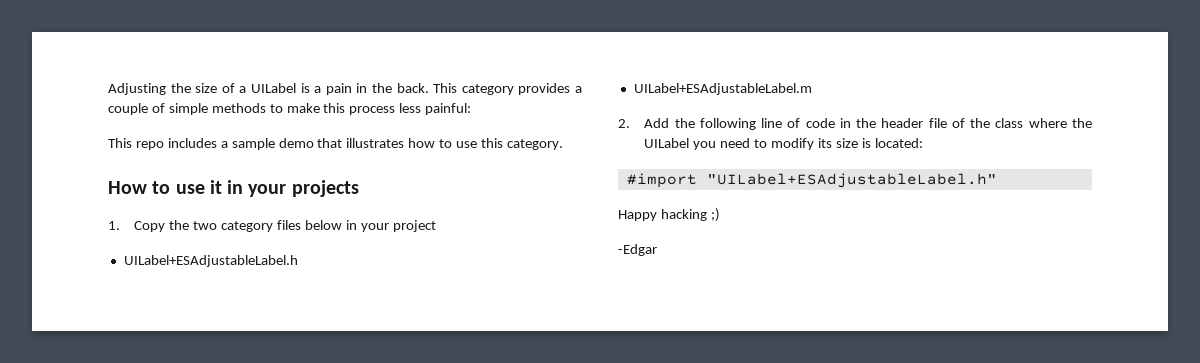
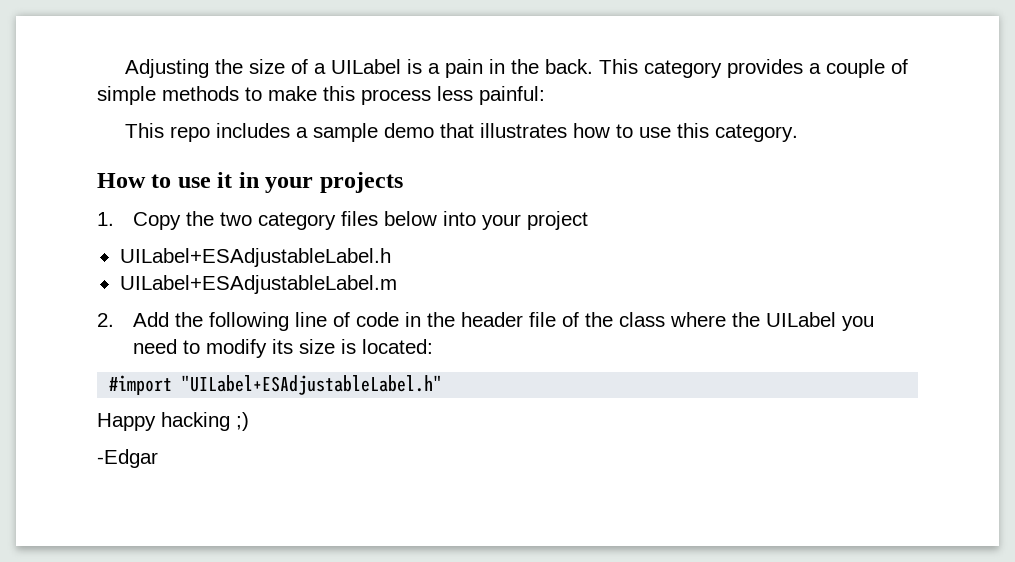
[345,220,357,230] in -> [443,211,477,226] into

